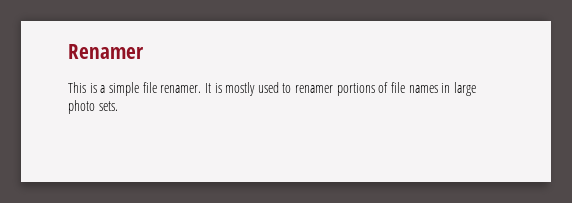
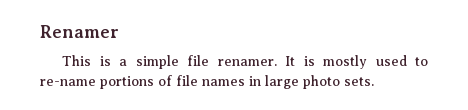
[295,85,334,93] renamer -> [40,79,96,86] re-name

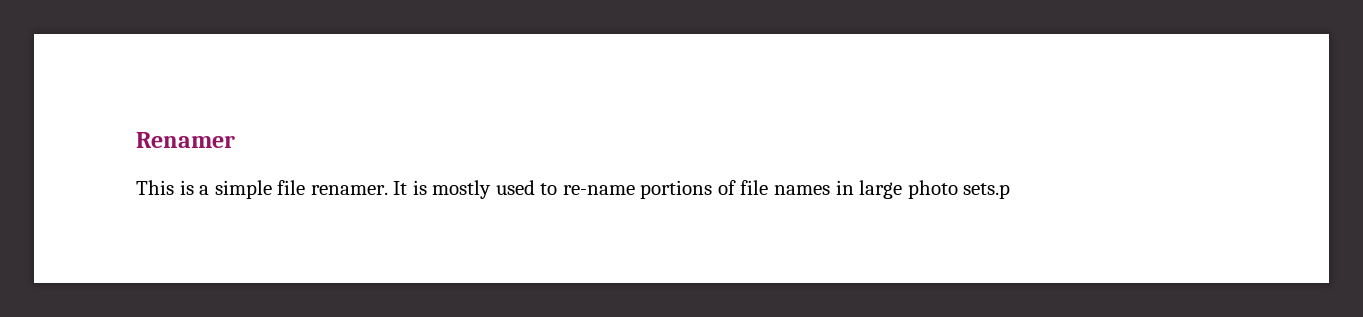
[344,77,374,86] sets. -> [963,183,1011,199] sets.p

